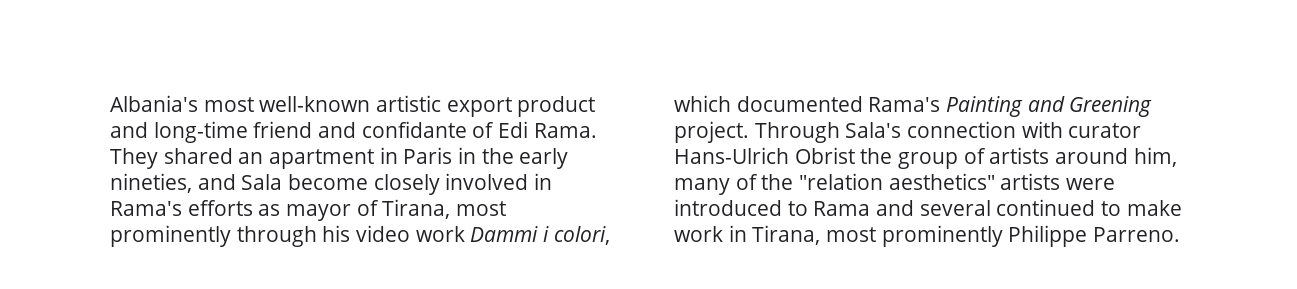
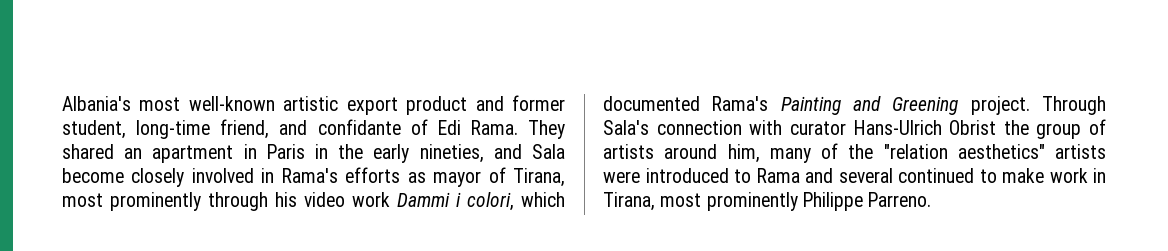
[153,121,313,143] long-time friend -> [512,95,565,111] [62,119,270,139] former student, long-time friend,

